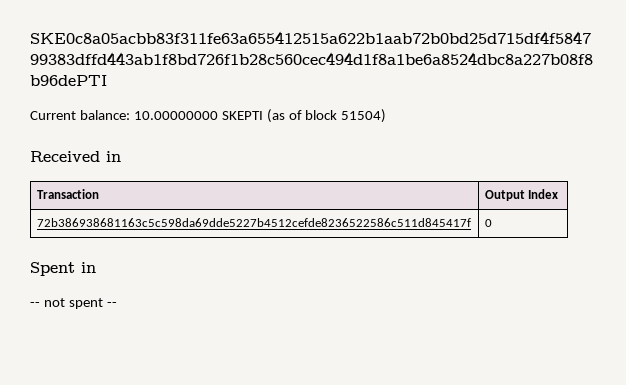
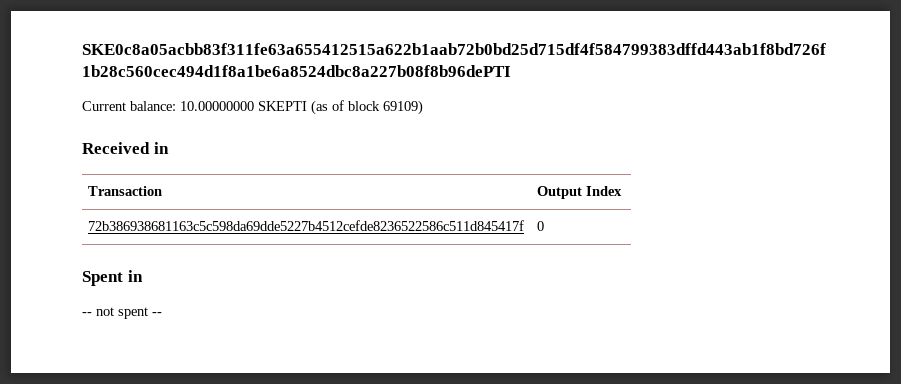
[341,109,387,123] 51504) -> [383,100,423,115] 69109)

